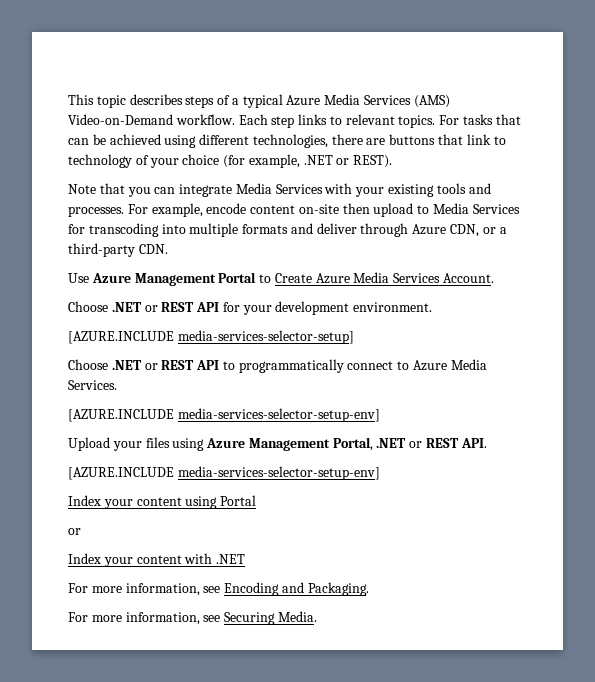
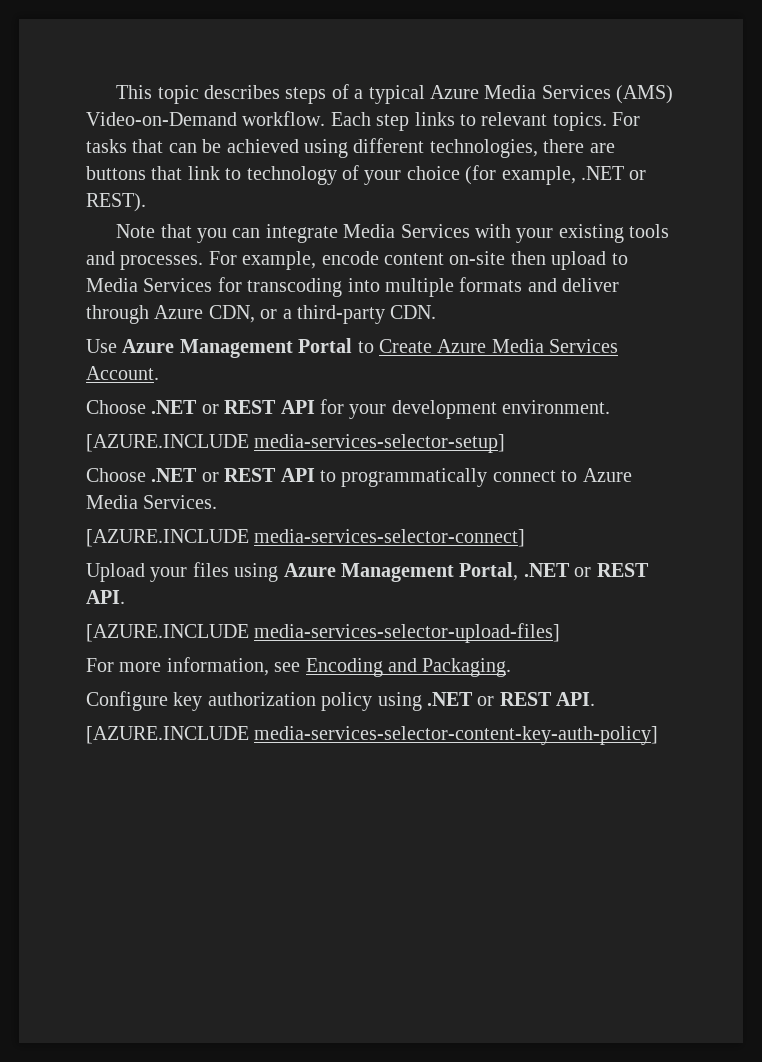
[177,408,380,422] media-services-selector-setup-env] -> [254,529,526,547] media-services-selector-connect]
[177,466,380,480] [68,495,257,509] [68,528,81,535] [68,553,246,567] media-services-selector-setup-env] // Index your content using Portal // or // Index your content with .NET -> [254,623,561,643] media-services-selector-upload-files]
[68,611,317,625] For more information, see Securing Media. -> [86,691,596,711] [86,726,659,745] Configure key authorization policy using .NET or REST API. // [AZURE.INCLUDE media-services-selector-content-key-auth-policy]

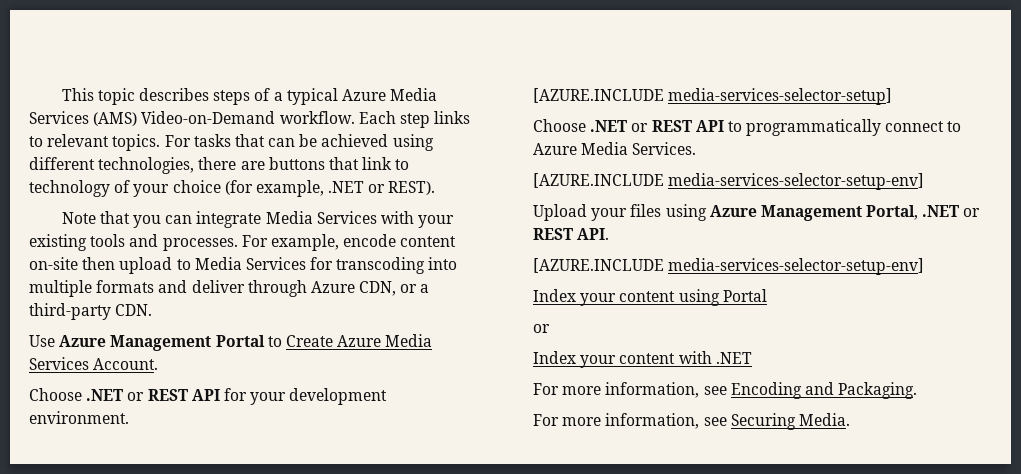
[254,529,526,547] media-services-selector-connect] -> [668,173,925,190] media-services-selector-setup-env]
[254,623,561,643] media-services-selector-upload-files] -> [668,258,925,275] [533,289,767,306] [533,324,550,333] [533,351,752,368] media-services-selector-setup-env] // Index your content using Portal // or // Index your content with .NET
[86,691,596,711] [86,726,659,745] Configure key authorization policy using .NET or REST API. // [AZURE.INCLUDE media-services-selector-content-key-auth-policy] -> [533,413,850,430] For more information, see Securing Media.

